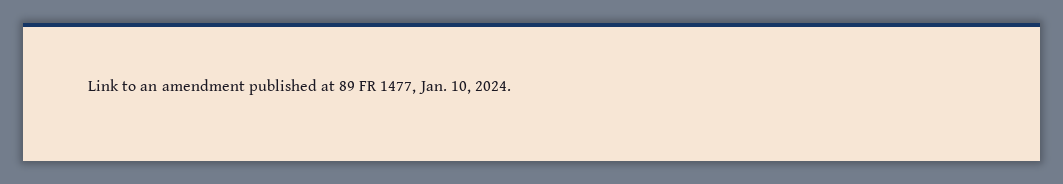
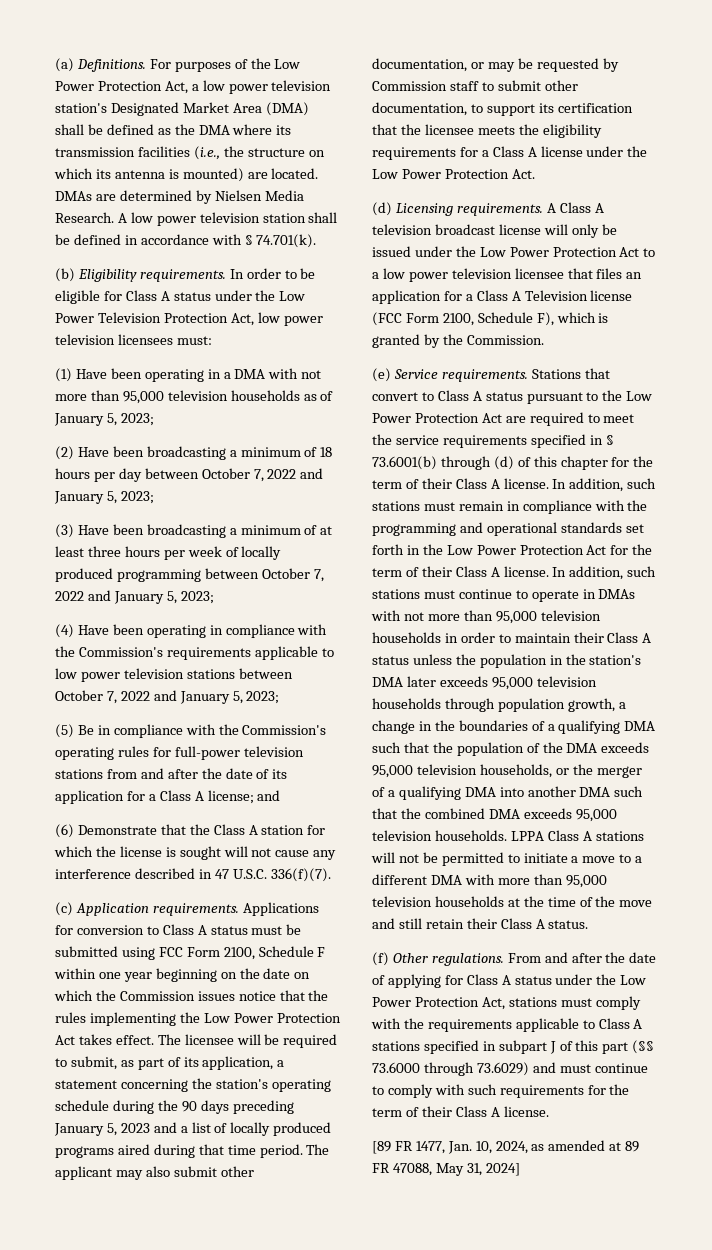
[88,79,512,95] Link to an amendment published at 89 FR 1477, Jan. 10, 2024. -> [55,58,301,72] [55,80,332,94] [55,102,309,116] [55,124,292,135] [55,146,325,160] [54,168,319,182] [55,190,304,204] [55,212,338,226] [55,234,317,248] [55,268,316,282] [55,290,306,304] [55,312,323,326] [55,334,212,345] [55,368,322,382] [55,390,334,404] [54,413,154,426] [55,446,333,460] [55,468,324,482] [54,491,154,504] [55,524,333,538] [55,546,282,560] [55,568,324,582] [55,590,214,604] [55,624,328,638] [55,646,334,660] [55,668,293,682] [55,690,280,704] [55,724,327,738] [55,746,304,760] [55,768,288,779] [55,790,281,804] [55,824,326,838] [54,846,337,860] [55,868,331,882] [55,902,319,916] [55,924,302,935] [55,946,326,960] [54,968,311,982] [54,990,329,1001] [55,1012,341,1026] [55,1034,338,1048] [55,1056,285,1070] [55,1078,331,1092] [55,1100,294,1114] [54,1122,332,1136] [55,1144,330,1158] [55,1166,254,1180] [372,58,619,72] [372,80,578,91] [372,102,633,116] [372,124,602,138] [372,146,648,160] [372,169,535,179] [372,202,604,216] [372,224,617,238] [372,246,656,257] [372,268,643,282] [372,290,633,304] [372,312,609,326] [372,334,544,348] [372,368,610,382] [372,390,653,404] [372,412,635,426] [372,434,614,448] [372,456,654,470] [372,478,657,492] [372,500,648,514] [372,522,644,536] [372,544,653,555] [372,566,657,580] [372,589,636,602] [371,610,601,624] [372,632,652,643] [372,654,642,668] [372,676,597,690] [372,698,626,712] [372,720,656,734] [372,742,650,756] [372,764,642,778] [372,786,644,800] [372,808,617,822] [372,830,644,841] [371,852,643,866] [372,874,607,888] [372,896,653,907] [372,918,589,929] [372,952,657,966] [372,974,647,988] [372,996,641,1010] [371,1018,643,1032] [372,1040,655,1054] [372,1062,648,1076] [372,1084,630,1098] [372,1106,549,1117] [372,1140,640,1154] [372,1163,520,1176] (a) Definitions. For purposes of the Low Power Protection Act, a low power television station's Designated Market Area (DMA) shall be defined as the DMA where its transmission facilities (i.e., the structure on which its antenna is mounted) are located. DMAs are determined by Nielsen Media Research. A low power television station shall be defined in accordance with § 74.701(k). // (b) Eligibility requirements. In order to be eligible for Class A status under the Low Power Television Protection Act, low power television licensees must: // (1) Have been operating in a DMA with not more than 95,000 television households as of January 5, 2023; // (2) Have been broadcasting a minimum of 18 hours per day between October 7, 2022 and January 5, 2023; // (3) Have been broadcasting a minimum of at least three hours per week of locally produced programming between October 7, 2022 and January 5, 2023; // (4) Have been operating in compliance with the Commission's requirements applicable to low power television stations between October 7, 2022 and January 5, 2023; // (5) Be in compliance with the Commission's operating rules for full-power television stations from and after the date of its application for a Class A license; and // (6) Demonstrate that the Class A station for which the license is sought will not cause any interference described in 47 U.S.C. 336(f)(7). // (c) Application requirements. Applications for conversion to Class A status must be submitted using FCC Form 2100, Schedule F within one year beginning on the date on which the Commission issues notice that the rules implementing the Low Power Protection Act takes effect. The licensee will be required to submit, as part of its application, a statement concerning the station's operating schedule during the 90 days preceding January 5, 2023 and a list of locally produced programs aired during that time period. The applicant may also submit other documentation, or may be requested by Commission staff to submit other documentation, to support its certification that the licensee meets the eligibility requirements for a Class A license under the Low Power Protection Act. // (d) Licensing requirements. A Class A television broadcast license will only be issued under the Low Power Protection Act to a low power television licensee that files an application for a Class A Television license (FCC Form 2100, Schedule F), which is granted by the Commission. // (e) Service requirements. Stations that convert to Class A status pursuant to the Low Power Protection Act are required to meet the service requirements specified in § 73.6001(b) through (d) of this chapter for the term of their Class A license. In addition, such stations must remain in compliance with the programming and operational standards set forth in the Low Power Protection Act for the term of their Class A license. In addition, such stations must continue to operate in DMAs with not more than 95,000 television households in order to maintain their Class A status unless the population in the station's DMA later exceeds 95,000 television households through population growth, a change in the boundaries of a qualifying DMA such that the population of the DMA exceeds 95,000 television households, or the merger of a qualifying DMA into another DMA such that the combined DMA exceeds 95,000 television households. LPPA Class A stations will not be permitted to initiate a move to a different DMA with more than 95,000 television households at the time of the move and still retain their Class A status. // (f) Other regulations. From and after the date of applying for Class A status under the Low Power Protection Act, stations must comply with the requirements applicable to Class A stations specified in subpart J of this part (§§ 73.6000 through 73.6029) and must continue to comply with such requirements for the term of their Class A license. // [89 FR 1477, Jan. 10, 2024, as amended at 89 FR 47088, May 31, 2024]

